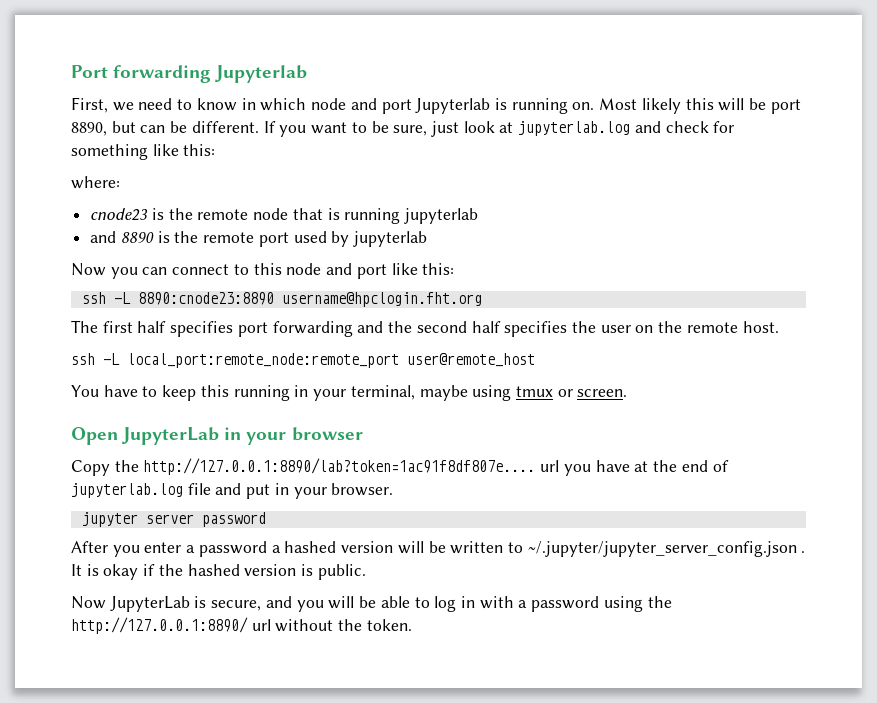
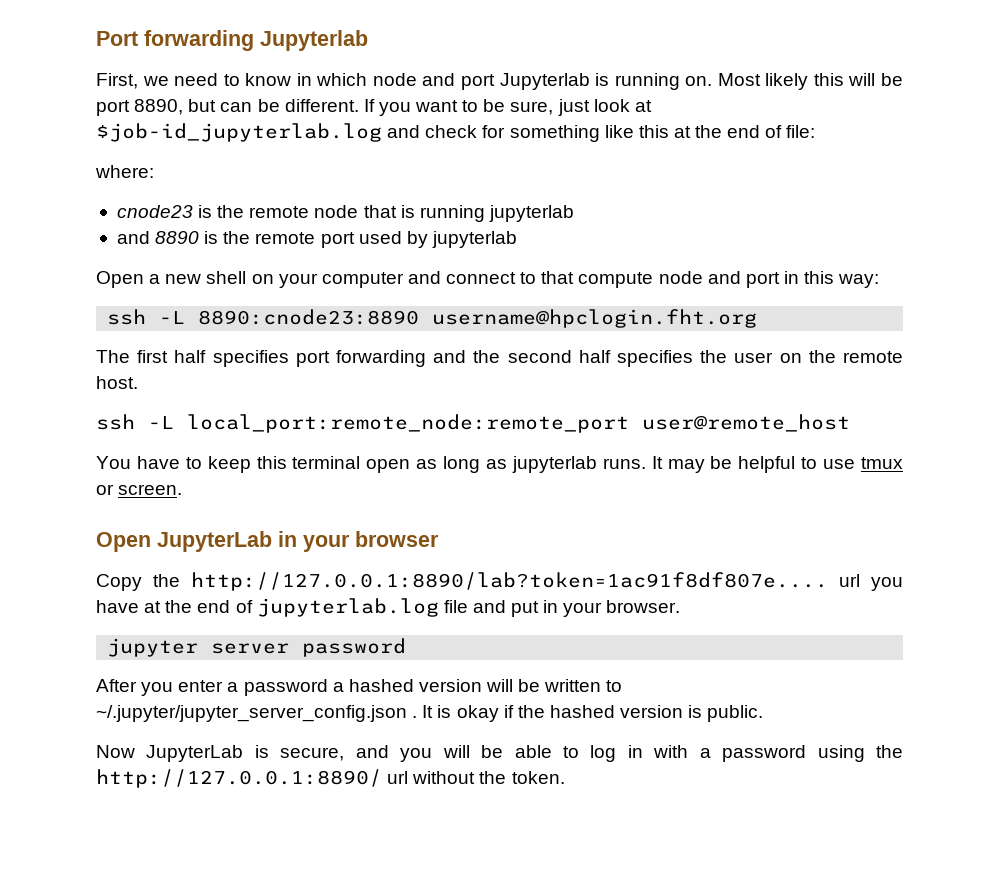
[518,121,631,136] jupyterlab.log -> [96,123,382,142] $job-id_jupyterlab.log
[183,144,216,156] this: -> [638,125,816,138] this at the end of file:
[71,263,455,279] Now you can connect to this node and port like this: -> [96,271,880,288] Open a new shell on your computer and connect to that compute node and port in this way:
[233,385,512,401] running in your terminal, maybe using -> [292,456,856,473] terminal open as long as jupyterlab runs. It may be helpful to use

